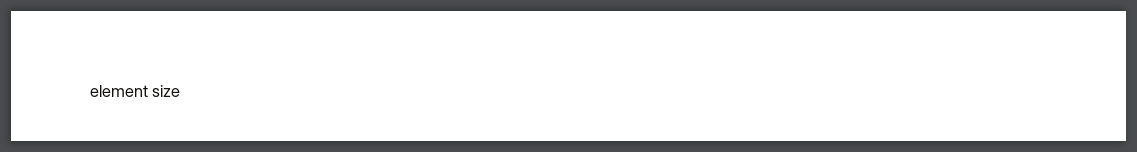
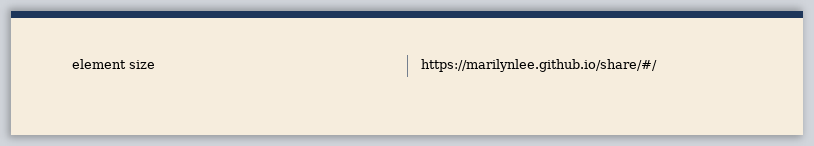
(181, 91) none -> [421,59,657,72] https://marilynlee.github.io/share/#/

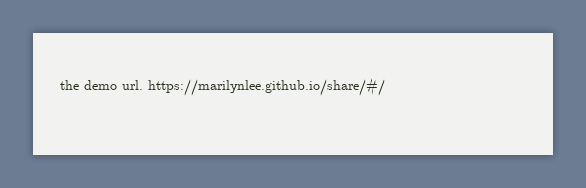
[72,59,155,69] element size -> [60,80,143,90] the demo url.

